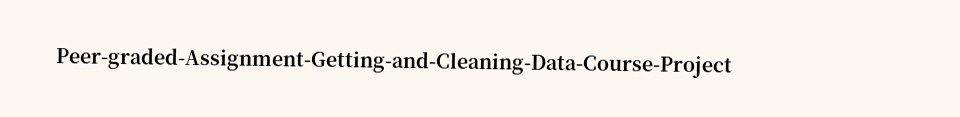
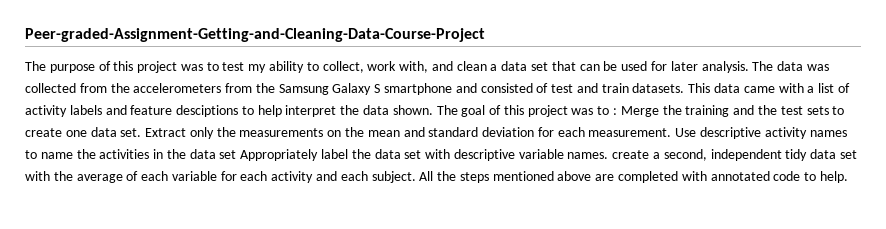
(733, 62) none -> [25,61,829,73] [25,83,850,95] [25,105,845,117] [25,127,847,139] [25,149,857,161] [25,171,848,183] // The purpose of this project was to test my ability to collect, work with, and clean a data set that can be used for later analysis. The data was collected from the accelerometers from the Samsung Galaxy S smartphone and consisted of test and train datasets. This data came with a list of activity labels and feature desciptions to help interpret the data shown. The goal of this project was to : Merge the training and the test sets to create one data set. Extract only the measurements on the mean and standard deviation for each measurement. Use descriptive activity names to name the activities in the data set Appropriately label the data set with descriptive variable names. create a second, independent tidy data set with the average of each variable for each activity and each subject. All the steps mentioned above are completed with annotated code to help.

